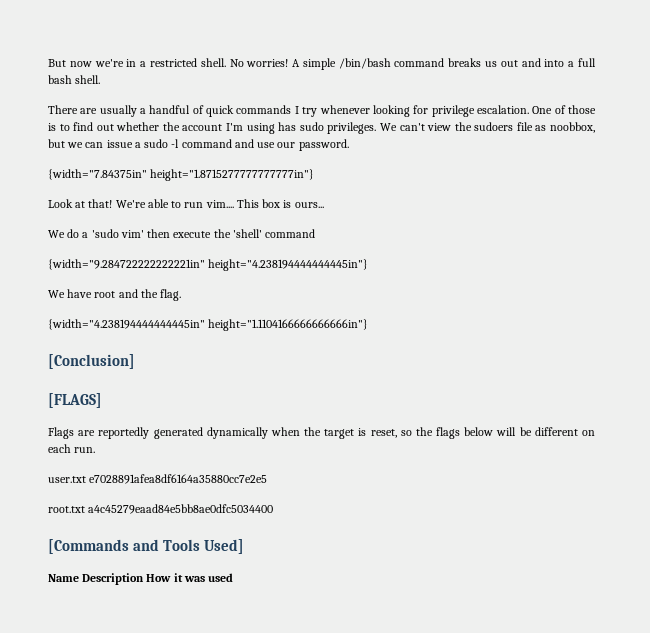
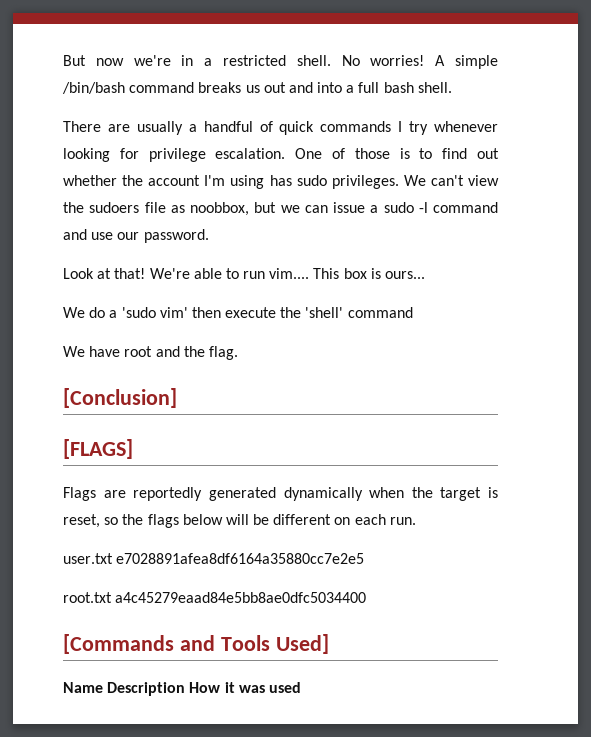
[48,169,315,181] // {width="7.84375in" height="1.8715277777777777in"} -> (209, 236) none
[48,259,369,271] // {width="9.284722222222221in" height="4.238194444444445in"} -> (413, 312) none
[48,319,369,331] // {width="4.238194444444445in" height="1.1104166666666666in"} -> (238, 353) none

